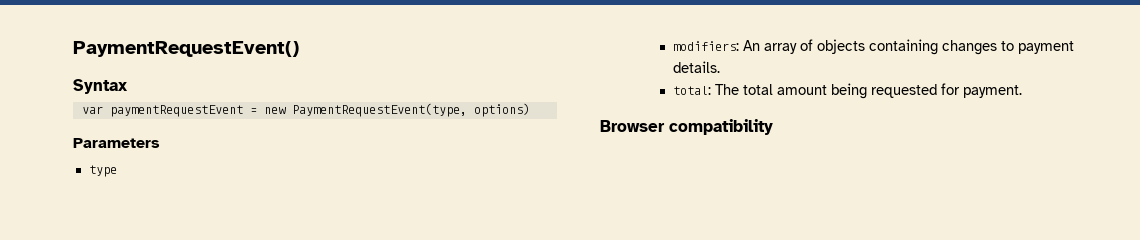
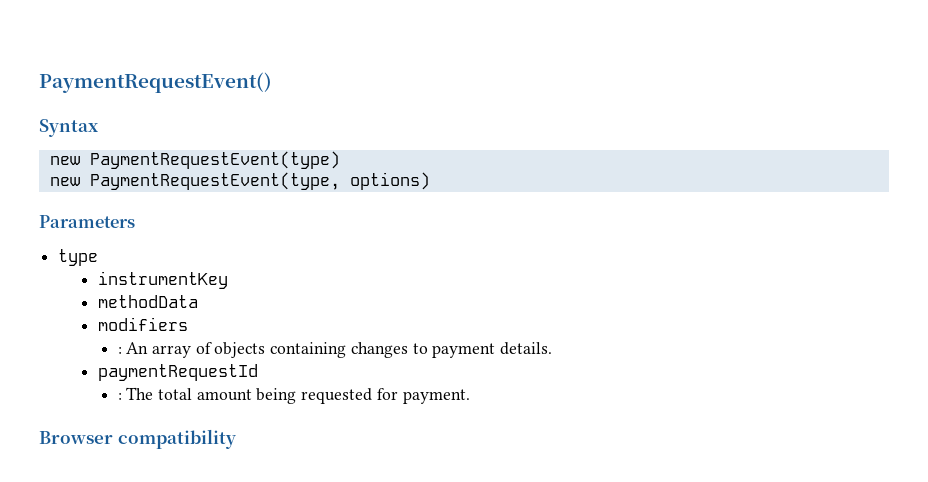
[81,105,257,117] var paymentRequestEvent = -> [49,151,340,169] new PaymentRequestEvent(type) //
[673,41,740,51] modifiers: -> [97,271,228,289] [97,295,198,308] [97,317,188,331] [117,347,122,354] instrumentKey // methodData // modifiers // :
[673,86,712,95] total: -> [97,364,258,381] [117,393,122,400] paymentRequestId // :

